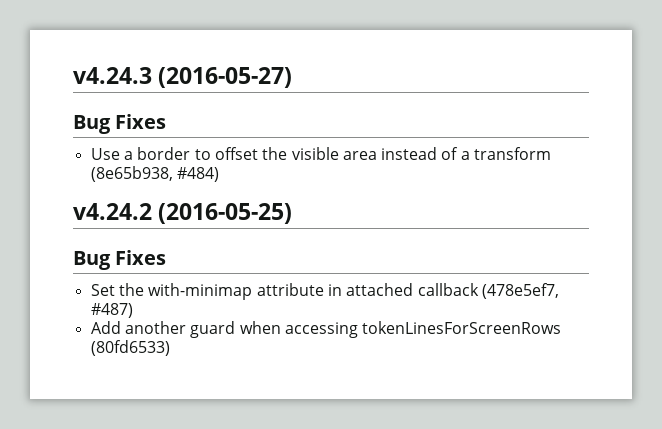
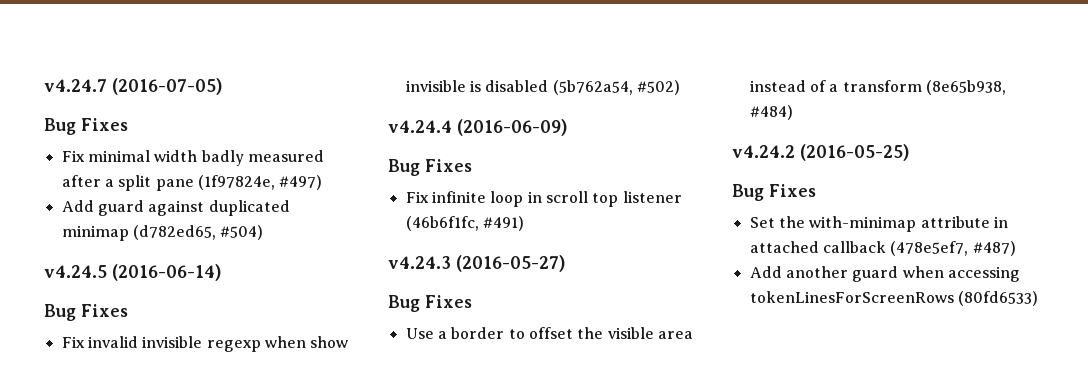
(73, 75) none -> [44,78,223,95] [44,118,128,135] [61,150,324,166] [61,175,323,191] [61,200,290,216] [61,225,264,241] [44,264,222,281] [44,304,128,321] [61,336,349,352] [405,80,680,95] [388,119,568,136] [388,159,472,176] [405,191,682,207] [405,216,524,231] v4.24.7 (2016-07-05) // Bug Fixes // Fix minimal width badly measured after a split pane (1f97824e, #497) // Add guard against duplicated minimap (d782ed65, #504) // v4.24.5 (2016-06-14) // Bug Fixes // Fix invalid invisible regexp when show invisible is disabled (5b762a54, #502) // v4.24.4 (2016-06-09) // Bug Fixes // Fix infinite loop in scroll top listener (46b6f1fc, #491) //

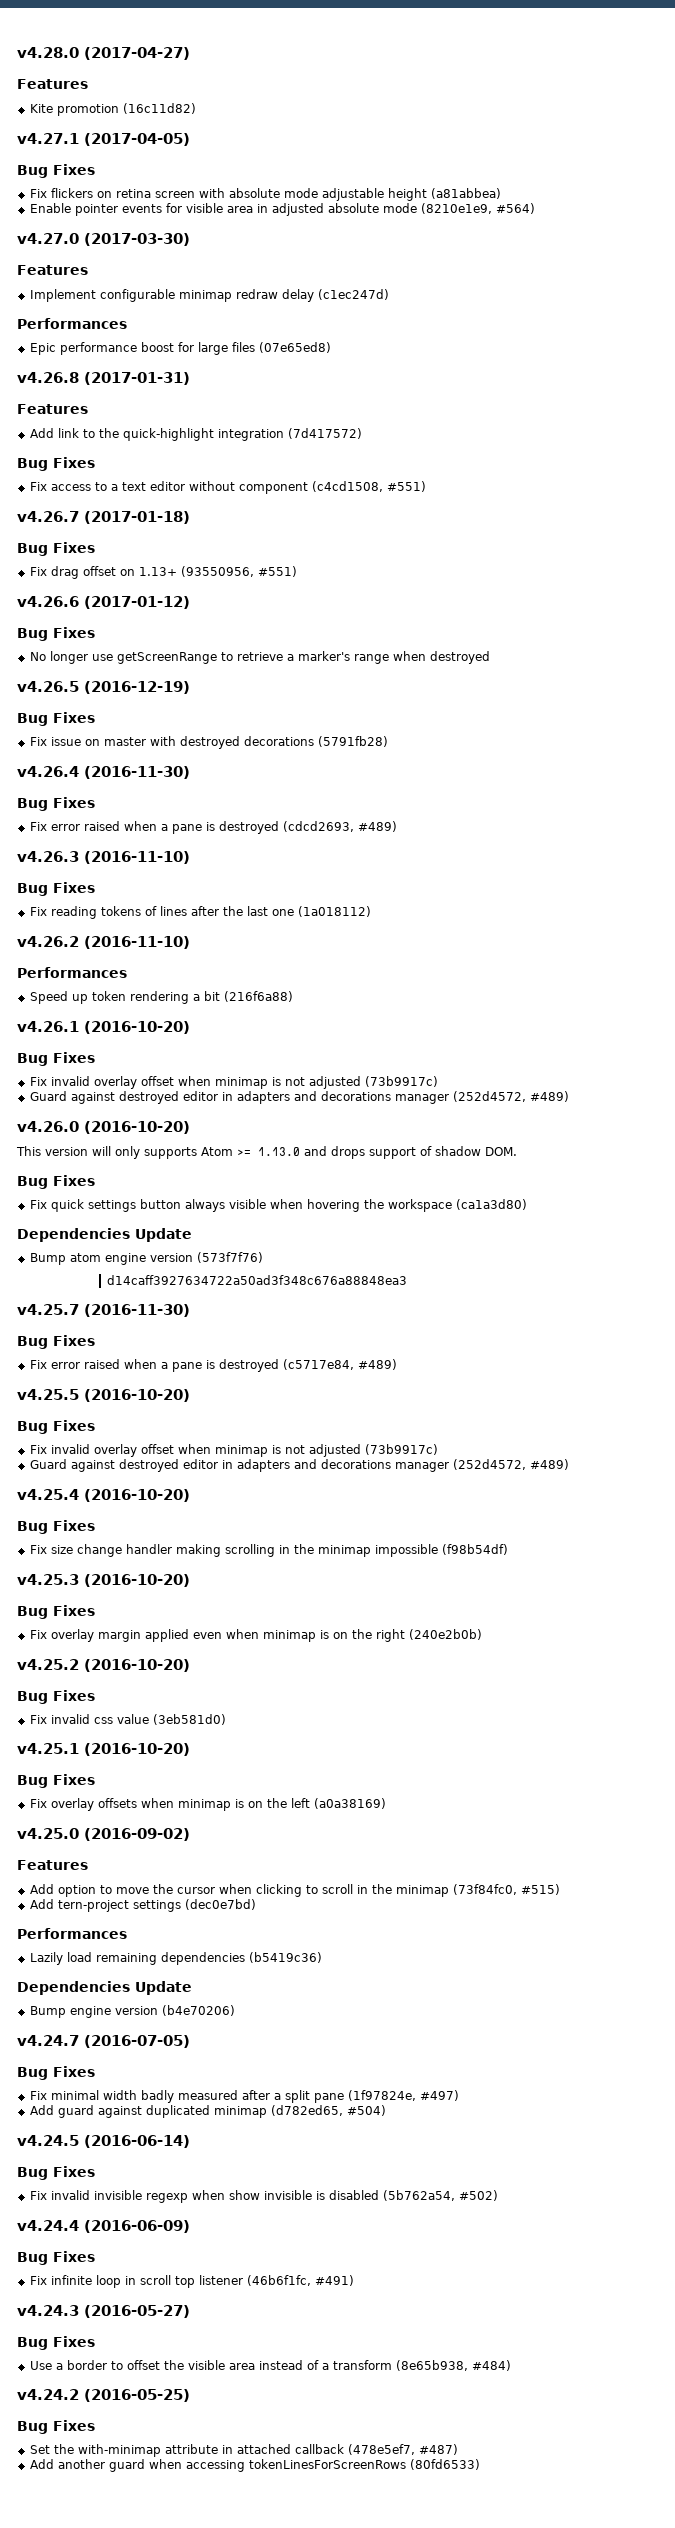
(44, 85) none -> [17,47,190,60] [17,79,88,89] [29,103,196,116] [17,133,190,146] [17,164,95,178] [29,188,501,201] [29,203,535,216] [17,233,190,246] [17,265,88,275] [29,289,389,302] [17,318,127,329] [29,342,331,355] [17,372,190,385] [17,404,88,414] [29,428,362,441] [17,457,95,471] [29,481,426,494] [17,511,190,524] [17,542,95,556] [29,566,297,579] [17,596,190,609] [17,627,95,641] [29,651,490,664] [17,681,190,694] [17,712,95,726] [29,736,388,749] [17,766,190,779] [17,797,95,811] [29,821,397,834] [17,851,190,864] [17,882,95,896] [29,906,371,919] [17,936,190,949] [17,967,127,978] [29,991,293,1004] [17,1021,190,1034] [17,1052,95,1066] [29,1076,438,1089] [29,1091,569,1104] [17,1121,190,1134] [16,1146,517,1159] [17,1175,95,1189] [29,1199,527,1212] [17,1228,192,1242] [29,1252,263,1265] [107,1275,408,1285] [17,1304,190,1317] [17,1335,95,1349] [29,1359,397,1372] [17,1389,190,1402] [17,1420,95,1434] [29,1444,438,1457] [29,1459,569,1472] [17,1489,190,1502] [17,1520,95,1534] [29,1544,508,1557] [17,1574,190,1587] [17,1605,95,1619] [29,1629,482,1642] [17,1659,190,1672] [17,1690,95,1704] [29,1714,226,1725] [17,1743,190,1756] [17,1774,95,1788] [29,1798,386,1811] [17,1828,190,1841] [17,1860,88,1870] [29,1884,560,1897] [29,1899,256,1912] [17,1928,127,1939] [29,1952,322,1965] [17,1981,192,1995] [29,2005,235,2018] v4.28.0 (2017-04-27) // Features // Kite promotion (16c11d82) // v4.27.1 (2017-04-05) // Bug Fixes // Fix flickers on retina screen with absolute mode adjustable height (a81abbea) // Enable pointer events for visible area in adjusted absolute mode (8210e1e9, #564) // v4.27.0 (2017-03-30) // Features // Implement configurable minimap redraw delay (c1ec247d) // Performances // Epic performance boost for large files (07e65ed8) // v4.26.8 (2017-01-31) // Features // Add link to the quick-highlight integration (7d417572) // Bug Fixes // Fix access to a text editor without component (c4cd1508, #551) // v4.26.7 (2017-01-18) // Bug Fixes // Fix drag offset on 1.13+ (93550956, #551) // v4.26.6 (2017-01-12) // Bug Fixes // No longer use getScreenRange to retrieve a marker's range when destroyed // v4.26.5 (2016-12-19) // Bug Fixes // Fix issue on master with destroyed decorations (5791fb28) // v4.26.4 (2016-11-30) // Bug Fixes // Fix error raised when a pane is destroyed (cdcd2693, #489) // v4.26.3 (2016-11-10) // Bug Fixes // Fix reading tokens of lines after the last one (1a018112) // v4.26.2 (2016-11-10) // Performances // Speed up token rendering a bit (216f6a88) // v4.26.1 (2016-10-20) // Bug Fixes // Fix invalid overlay offset when minimap is not adjusted (73b9917c) // Guard against destroyed editor in adapters and decorations manager (252d4572, #489) // v4.26.0 (2016-10-20) // This version will only supports Atom >= 1.13.0 and drops support of shadow DOM. // Bug Fixes // Fix quick settings button always visible when hovering the workspace (ca1a3d80) // Dependencies Update // Bump atom engine version (573f7f76) // d14caff3927634722a50ad3f348c676a88848ea3 // v4.25.7 (2016-11-30) // Bug Fixes // Fix error raised when a pane is destroyed (c5717e84, #489) // v4.25.5 (2016-10-20) // Bug Fixes // Fix invalid overlay offset when minimap is not adjusted (73b9917c) // Guard against destroyed editor in adapters and decorations manager (252d4572, #489) // v4.25.4 (2016-10-20) // Bug Fixes // Fix size change handler making scrolling in the minimap impossible (f98b54df) // v4.25.3 (2016-10-20) // Bug Fixes // Fix overlay margin applied even when minimap is on the right (240e2b0b) // v4.25.2 (2016-10-20) // Bug Fixes // Fix invalid css value (3eb581d0) // v4.25.1 (2016-10-20) // Bug Fixes // Fix overlay offsets when minimap is on the left (a0a38169) // v4.25.0 (2016-09-02) // Features // Add option to move the cursor when clicking to scroll in the minimap (73f84fc0, #515) // Add tern-project settings (dec0e7bd) // Performances // Lazily load remaining dependencies (b5419c36) // Dependencies Update // Bump engine version (b4e70206) //

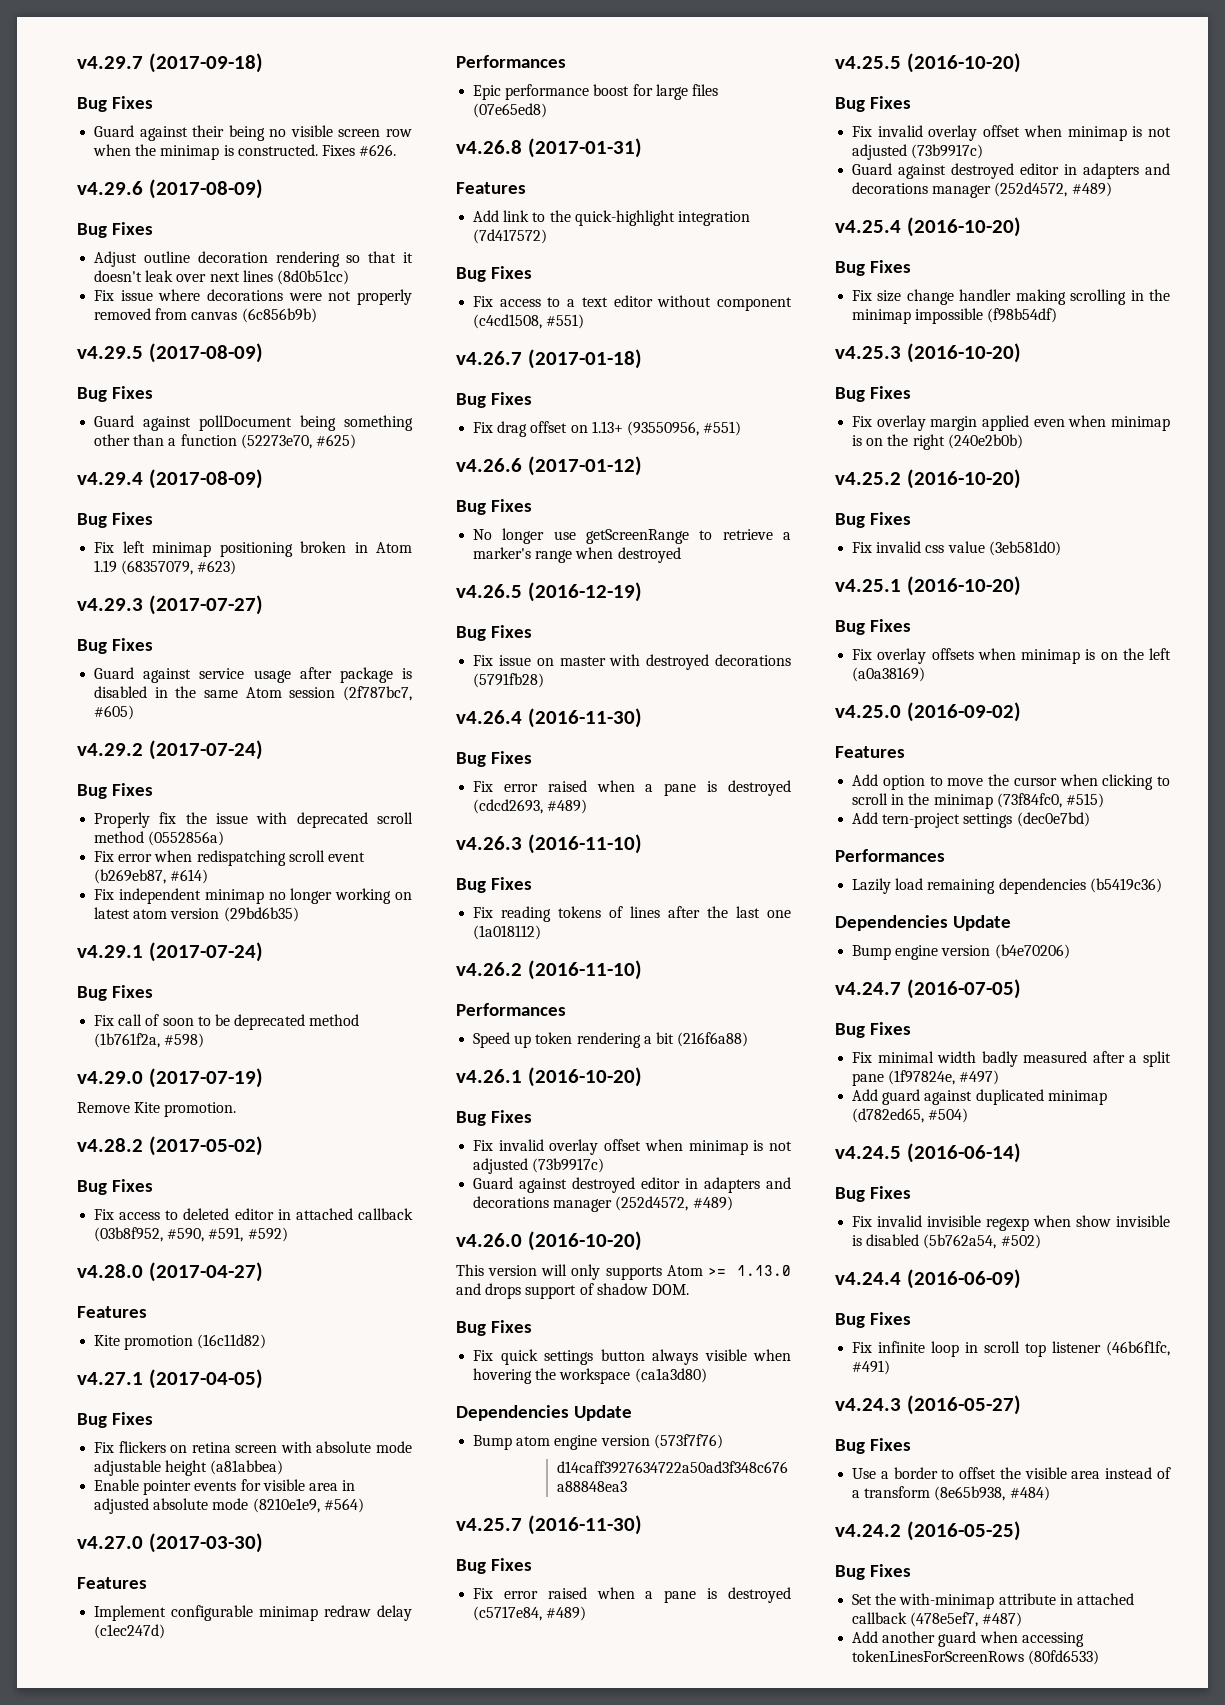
(17, 52) none -> [77,53,263,73] [77,96,154,112] [94,125,412,141] [93,144,397,160] [77,179,263,199] [77,222,154,238] [94,251,413,267] [94,270,349,285] [94,289,412,305] [94,308,317,323] [77,343,263,363] [77,386,154,402] [94,415,413,431] [94,434,356,449] [77,469,263,489] [77,512,154,528] [94,541,412,557] [94,560,237,575] [77,595,263,615] [77,638,154,654] [94,667,412,683] [94,686,412,701] [94,705,135,720] [77,740,263,760] [77,783,154,799] [94,812,413,828] [94,831,225,846] [94,850,365,866] [94,869,209,884] [94,888,412,904] [94,907,299,922] [77,942,263,962] [77,985,154,1001] [94,1014,360,1030] [94,1033,205,1048] [77,1068,263,1088] [77,1102,237,1117] [77,1136,263,1156] [77,1179,154,1195] [94,1208,413,1220] [94,1227,288,1242] v4.29.7 (2017-09-18) // Bug Fixes // Guard against their being no visible screen row when the minimap is constructed. Fixes #626. // v4.29.6 (2017-08-09) // Bug Fixes // Adjust outline decoration rendering so that it doesn't leak over next lines (8d0b51cc) // Fix issue where decorations were not properly removed from canvas (6c856b9b) // v4.29.5 (2017-08-09) // Bug Fixes // Guard against pollDocument being something other than a function (52273e70, #625) // v4.29.4 (2017-08-09) // Bug Fixes // Fix left minimap positioning broken in Atom 1.19 (68357079, #623) // v4.29.3 (2017-07-27) // Bug Fixes // Guard against service usage after package is disabled in the same Atom session (2f787bc7, #605) // v4.29.2 (2017-07-24) // Bug Fixes // Properly fix the issue with deprecated scroll method (0552856a) // Fix error when redispatching scroll event (b269eb87, #614) // Fix independent minimap no longer working on latest atom version (29bd6b35) // v4.29.1 (2017-07-24) // Bug Fixes // Fix call of soon to be deprecated method (1b761f2a, #598) // v4.29.0 (2017-07-19) // Remove Kite promotion. // v4.28.2 (2017-05-02) // Bug Fixes // Fix access to deleted editor in attached callback (03b8f952, #590, #591, #592) //

